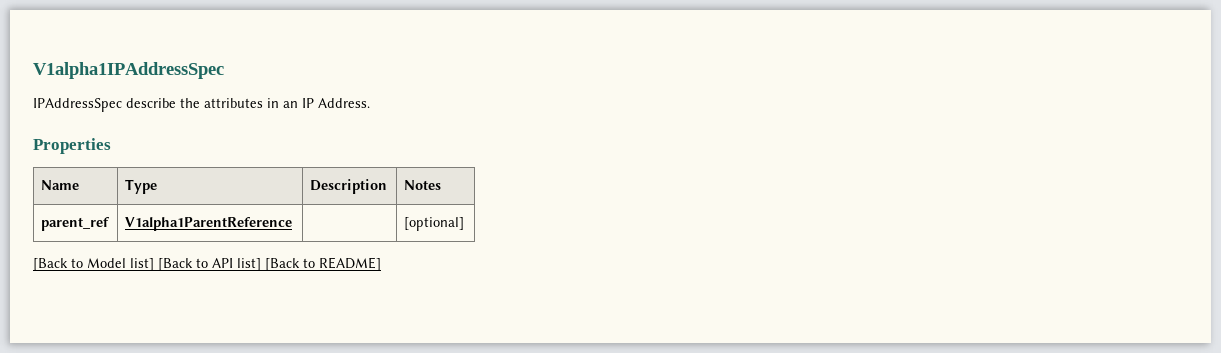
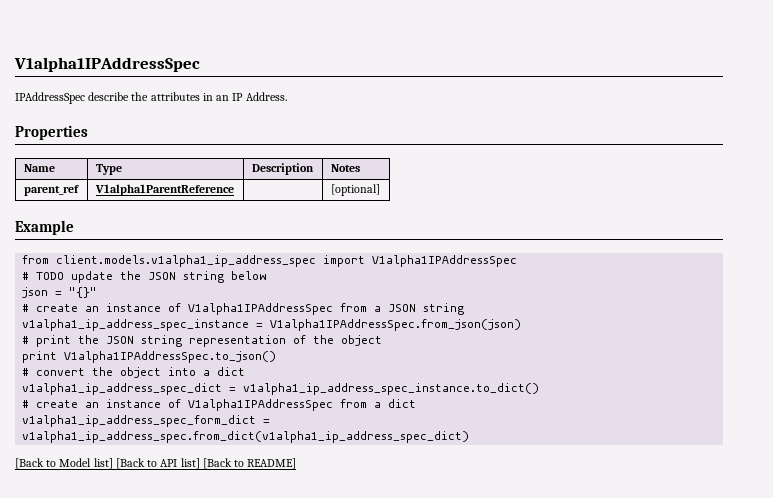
(465, 224) none -> [15,220,74,235] [22,255,518,267] [22,271,268,283] [22,287,98,298] [22,303,465,315] [22,319,522,331] [22,335,383,347] [22,351,277,363] [22,367,246,378] [22,383,540,395] [22,399,417,411] [22,415,271,427] [22,431,470,443] // Example // from client.models.v1alpha1_ip_address_spec import V1alpha1IPAddressSpec // # TODO update the JSON string below // json = "{}" // # create an instance of V1alpha1IPAddressSpec from a JSON string // v1alpha1_ip_address_spec_instance = V1alpha1IPAddressSpec.from_json(json) // # print the JSON string representation of the object // print V1alpha1IPAddressSpec.to_json() // # convert the object into a dict // v1alpha1_ip_address_spec_dict = v1alpha1_ip_address_spec_instance.to_dict() // # create an instance of V1alpha1IPAddressSpec from a dict // v1alpha1_ip_address_spec_form_dict = v1alpha1_ip_address_spec.from_dict(v1alpha1_ip_address_spec_dict)

